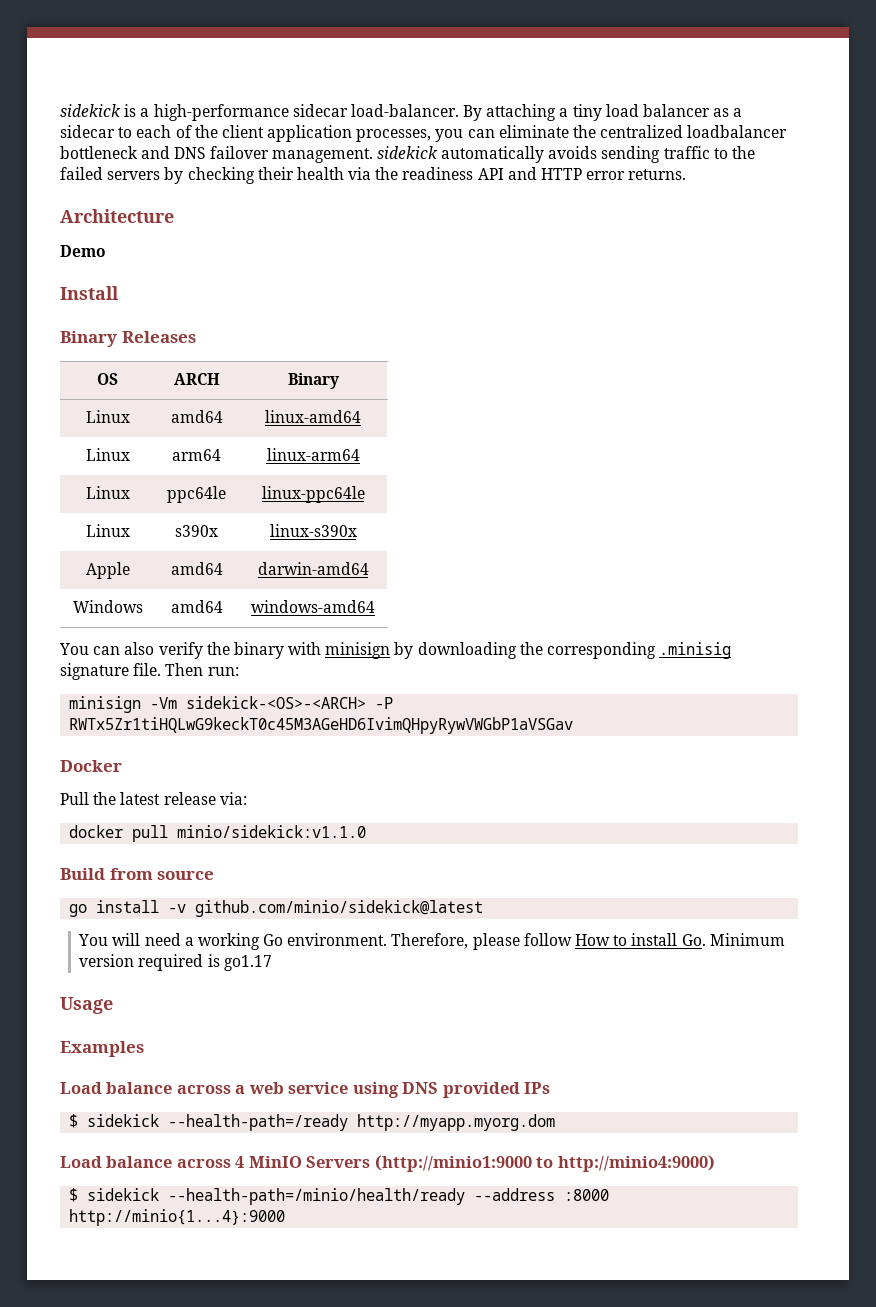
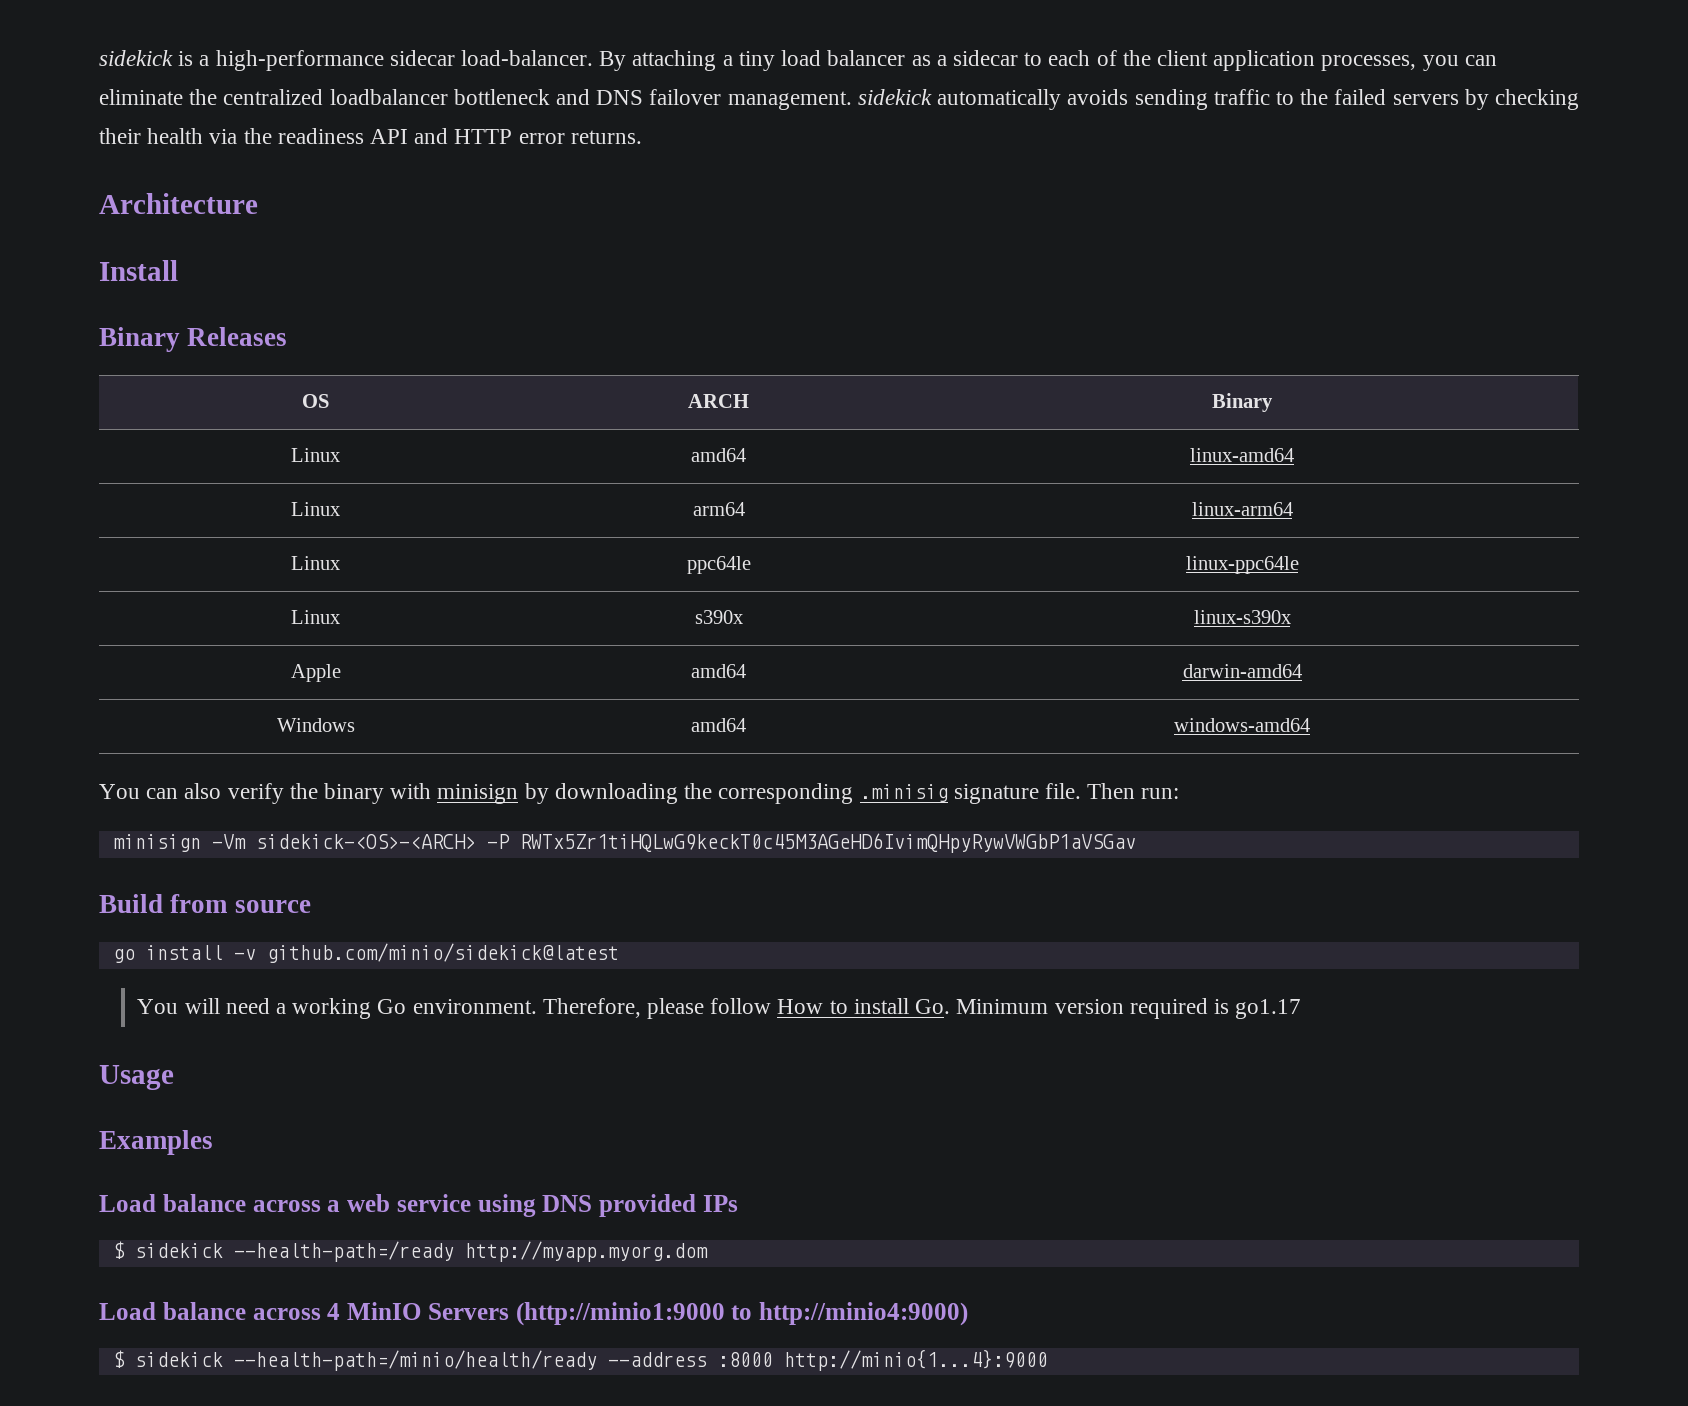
[60,245,106,257] // Demo -> (258, 203) none
[60,760,122,772] [60,792,247,805] [69,825,367,842] // Docker // Pull the latest release via: // docker pull minio/sidekick:v1.1.0 -> (1136, 843) none

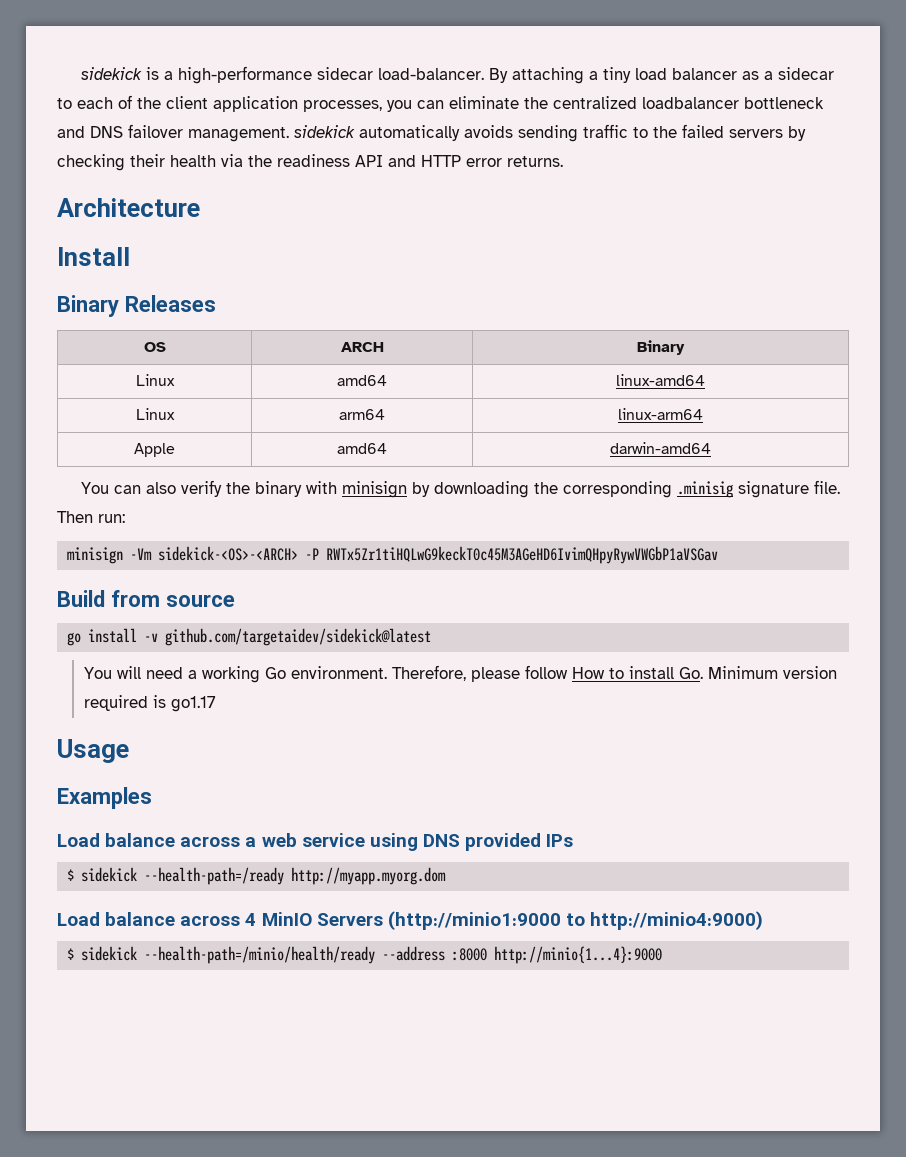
[291,556,340,570] [686,556,751,574] [1185,556,1299,574] [291,610,340,624] [694,610,743,624] [1193,610,1291,624] // Linux | ppc64le | linux-ppc64le // Linux | s390x | linux-s390x -> (703, 414) none
[276,718,355,732] [691,718,746,732] [1174,718,1310,732] // Windows | amd64 | windows-amd64 -> (711, 448) none
[266,943,619,963] github.com/minio/sidekick@latest -> [165,628,432,646] github.com/targetaidev/sidekick@latest

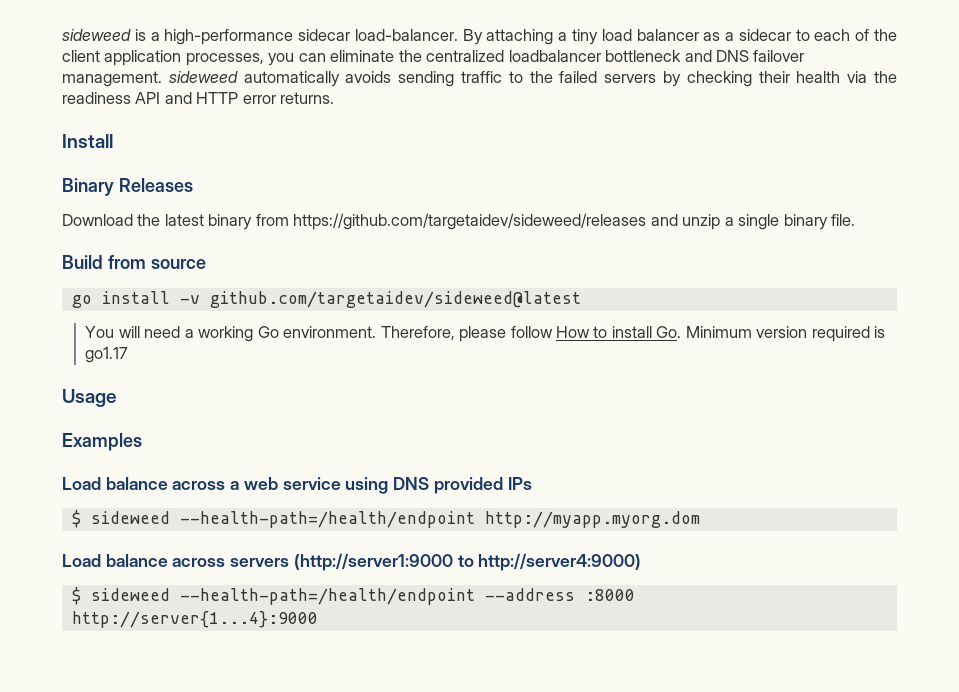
[80,67,142,80] sidekick -> [62,29,131,41] sideweed
[294,125,355,138] sidekick -> [168,71,238,83] sideweed
[57,198,200,217] // Architecture -> (335, 98) none
[143,342,166,352] [340,342,384,352] [637,340,685,355] [135,374,175,386] [337,375,387,386] [616,374,705,386] [135,408,175,420] [339,409,385,420] [618,408,703,420] [134,443,175,457] [337,443,387,454] [610,442,711,454] [80,480,840,498] [57,511,125,523] [67,546,719,564] // OS | ARCH | Binary // Linux | amd64 | linux-amd64 // Linux | arm64 | linux-arm64 // Apple | amd64 | darwin-amd64 // You can also verify the binary with minisign by downloading the corresponding .minisig signature file. Then run: // minisign -Vm sidekick-<OS>-<ARCH> -P RWTx5Zr1tiHQLwG9keckT0c45M3AGeHD6IvimQHpyRywVWGbP1aVSGav -> [62,213,856,230] // Download the latest binary from https://github.com/targetaidev/sideweed/releases and unzip a single binary file.
[165,628,432,646] github.com/targetaidev/sidekick@latest -> [209,291,581,308] github.com/targetaidev/sideweed@latest
[81,867,285,885] sidekick --health-path=/ready -> [90,511,475,528] sideweed --health-path=/health/endpoint
[245,911,764,930] [67,946,376,964] 4 MinIO Servers (http://minio1:9000 to http://minio4:9000) // $ sidekick --health-path=/minio/health/ready -> [230,553,642,571] [71,587,475,605] servers (http://server1:9000 to http://server4:9000) // $ sideweed --health-path=/health/endpoint
[494,946,663,964] http://minio{1...4}:9000 -> [71,611,318,628] http://server{1...4}:9000

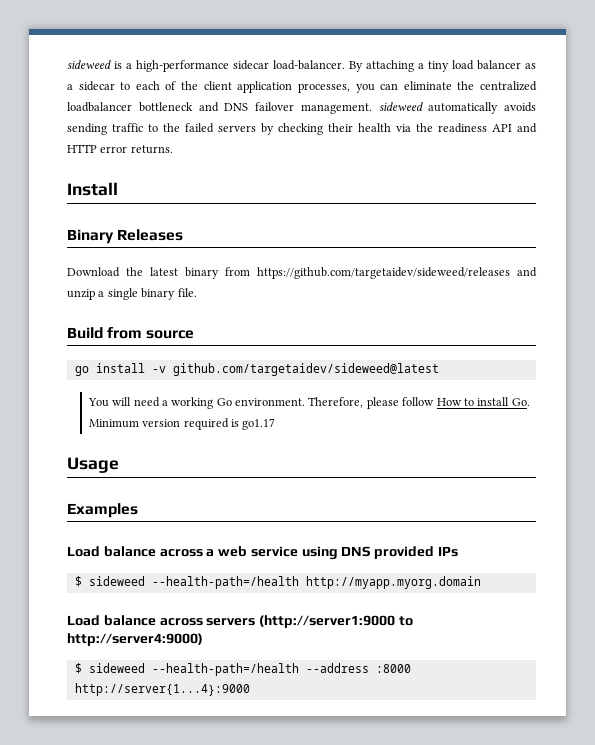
[179,511,700,528] --health-path=/health/endpoint http://myapp.myorg.dom -> [151,576,481,589] --health-path=/health http://myapp.myorg.domain
[179,588,475,605] --health-path=/health/endpoint -> [151,663,299,676] --health-path=/health

